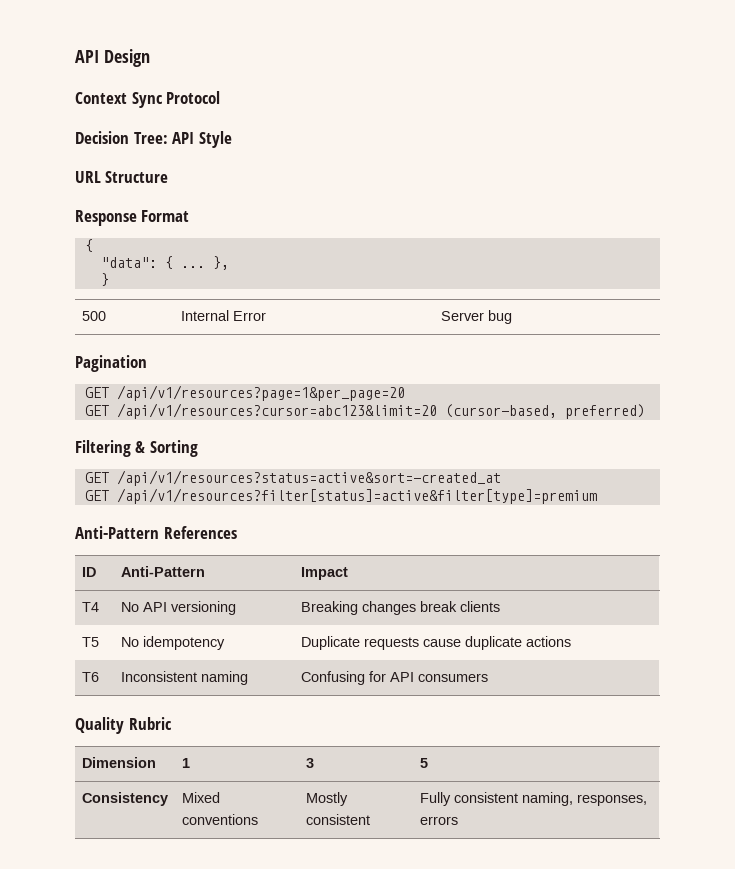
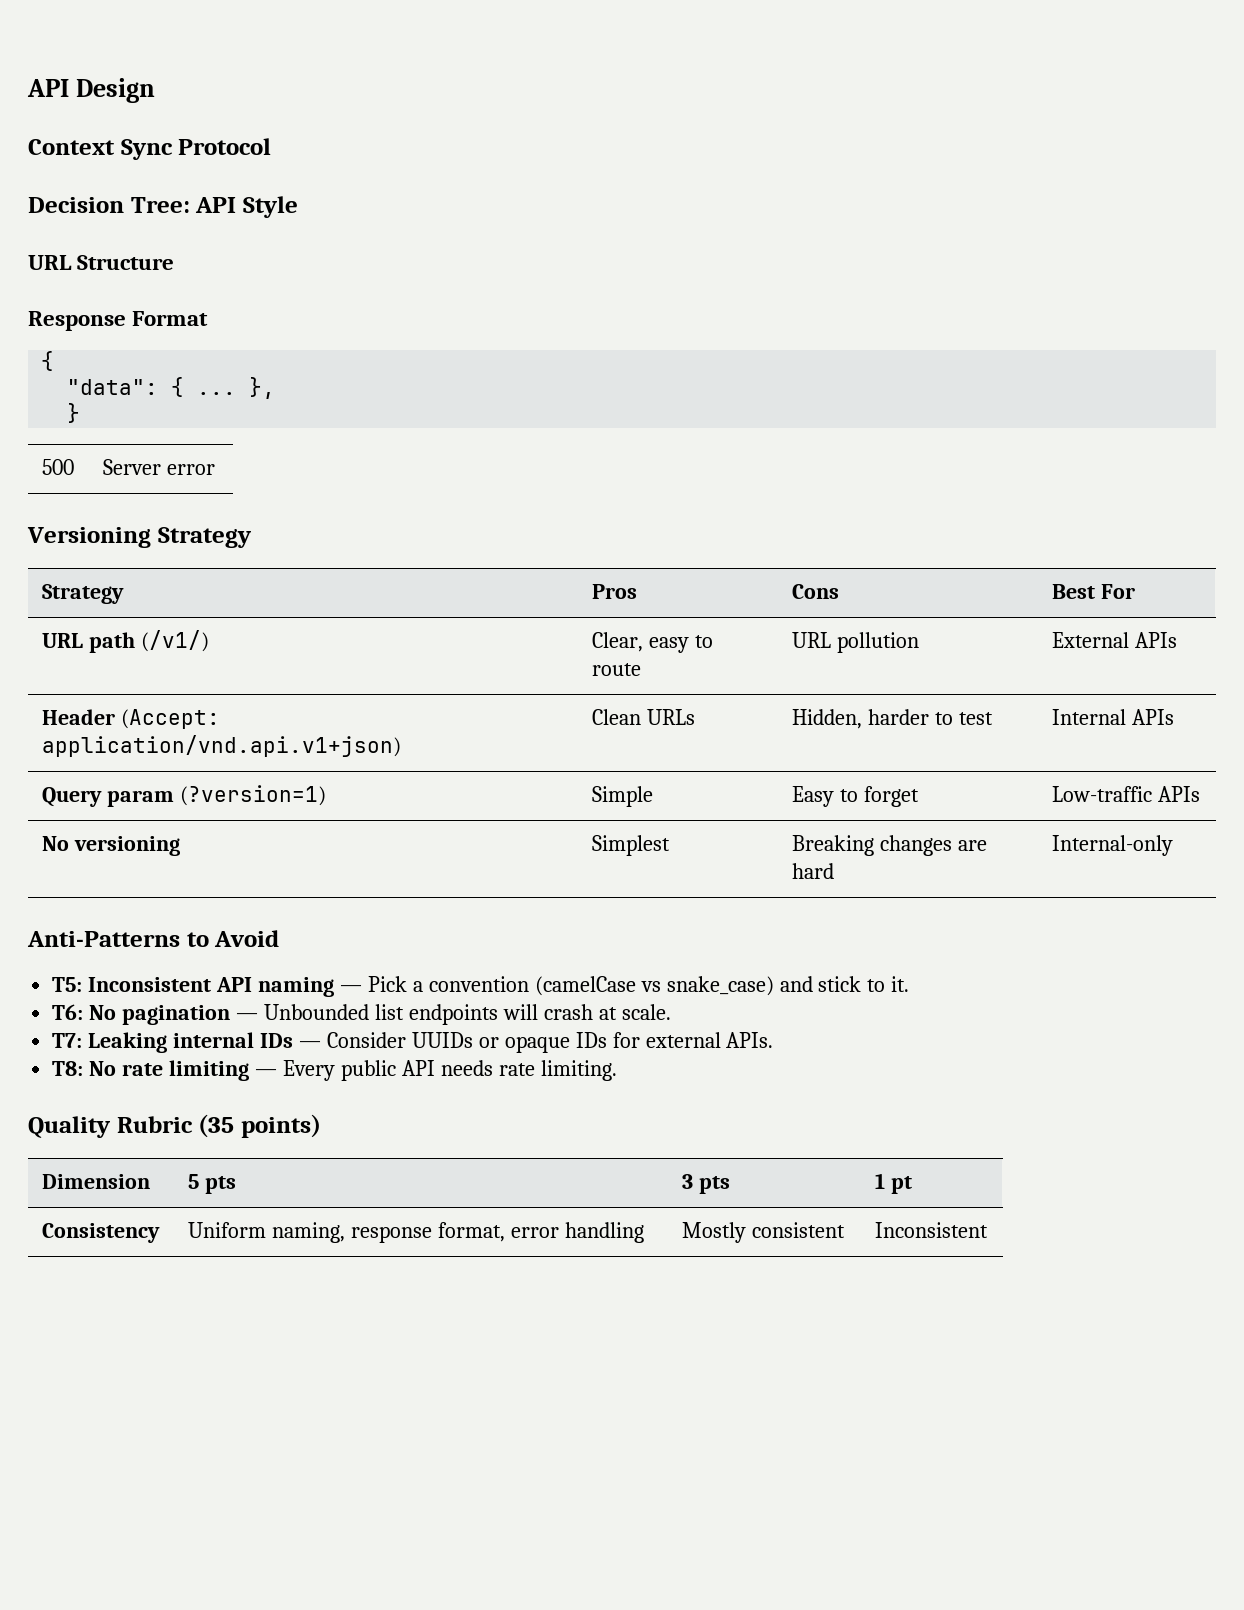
[180,310,266,321] [440,310,512,324] [75,355,147,372] [84,385,405,401] [84,403,645,419] [75,440,198,457] [84,470,501,486] [84,488,597,504] [75,526,237,539] [81,567,96,577] [120,566,205,577] [300,567,348,580] [81,602,99,612] [120,601,236,615] [300,601,500,615] [81,637,99,647] [120,636,225,650] [300,636,571,650] [81,672,99,682] [120,671,248,685] [300,671,488,685] Internal Error | Server bug // Pagination // GET /api/v1/resources?page=1&per_page=20 // GET /api/v1/resources?cursor=abc123&limit=20 (cursor-based, preferred) // Filtering & Sorting // GET /api/v1/resources?status=active&sort=-created_at // GET /api/v1/resources?filter[status]=active&filter[type]=premium // Anti-Pattern References // ID | Anti-Pattern | Impact // T4 | No API versioning | Breaking changes break clients // T5 | No idempotency | Duplicate requests cause duplicate actions // T6 | Inconsistent naming | Confusing for API consumers -> [103,459,216,475] [27,527,252,548] [42,584,125,604] [592,584,638,599] [792,584,840,599] [1052,584,1136,599] [42,630,210,653] [592,632,714,653] [592,663,642,676] [792,632,920,653] [1052,632,1178,648] [42,709,221,729] [42,735,402,757] [592,709,696,725] [792,709,994,729] [1052,709,1175,725] [42,785,327,807] [592,786,654,807] [792,786,920,807] [1052,786,1201,802] [42,836,181,856] [592,835,671,856] [792,835,988,856] [792,863,835,879] [1052,835,1174,856] [27,930,280,947] [52,976,910,997] [52,1004,671,1025] [52,1032,774,1053] [52,1060,617,1081] Server error // Versioning Strategy // Strategy | Pros | Cons | Best For // URL path (/v1/) | Clear, easy to route | URL pollution | External APIs // Header (Accept: application/vnd.api.v1+json) | Clean URLs | Hidden, harder to test | Internal APIs // Query param (?version=1) | Simple | Easy to forget | Low-traffic APIs // No versioning | Simplest | Breaking changes are hard | Internal-only // Anti-Patterns to Avoid // T5: Inconsistent API naming — Pick a convention (camelCase vs snake_case) and stick to it. // T6: No pagination — Unbounded list endpoints will crash at scale. // T7: Leaking internal IDs — Consider UUIDs or opaque IDs for external APIs. // T8: No rate limiting — Every public API needs rate limiting.
(172, 723) none -> [198,1114,321,1138] (35 points)
[181,758,190,768] 1 -> [188,1174,237,1194] 5 pts
[419,758,428,768] [81,792,168,806] [181,792,220,803] [181,814,258,825] [305,792,348,806] [305,814,370,825] [419,792,647,806] [419,816,458,825] | 5 // Consistency | Mixed conventions | Mostly consistent | Fully consistent naming, responses, errors -> [699,1176,731,1194] [875,1173,913,1194] [42,1223,161,1243] [188,1222,644,1243] [682,1222,846,1243] [875,1222,989,1238] pts | 1 pt // Consistency | Uniform naming, response format, error handling | Mostly consistent | Inconsistent

